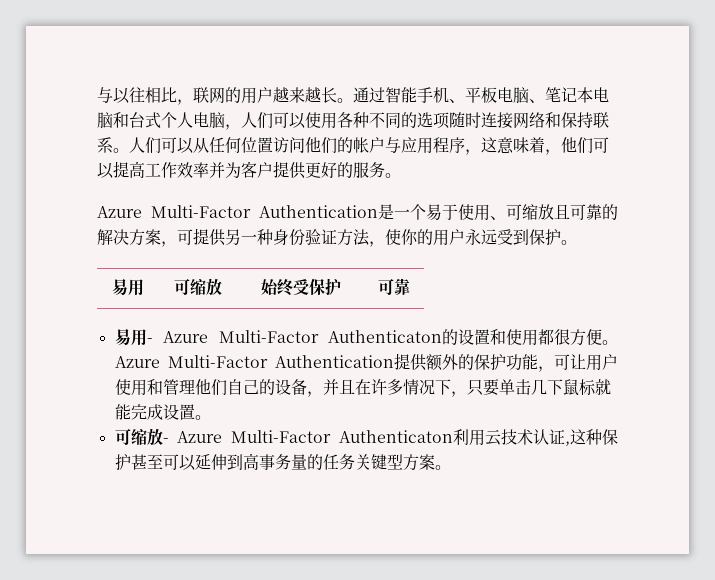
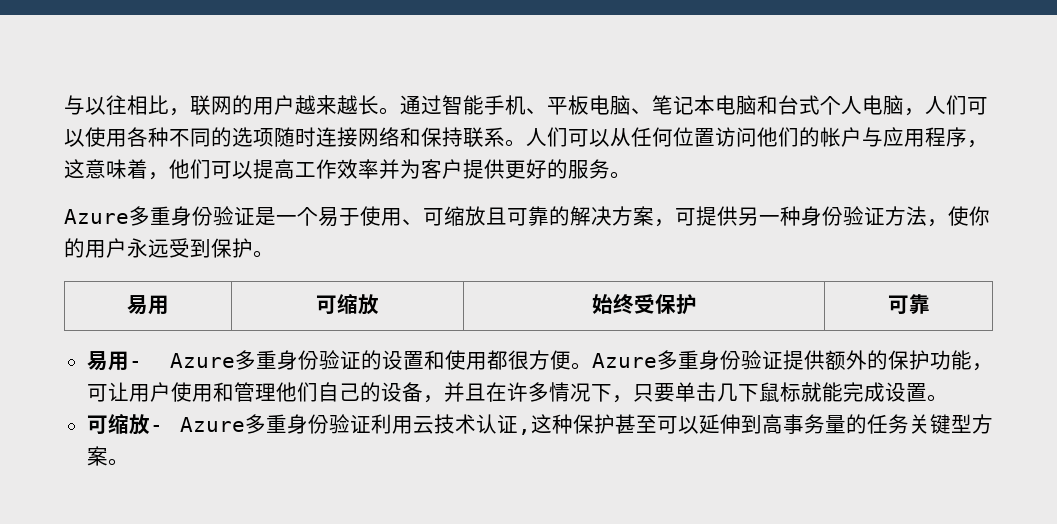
[151,205,378,218] Multi-Factor Authentication -> [129,206,255,226] 多重身份验证
[218,330,442,343] Multi-Factor Authenticaton -> [235,350,362,370] 多重身份验证
[167,355,394,368] Multi-Factor Authentication -> [657,350,783,370] 多重身份验证
[231,430,453,443] Multi-Factor Authenticaton -> [245,414,372,434] 多重身份验证

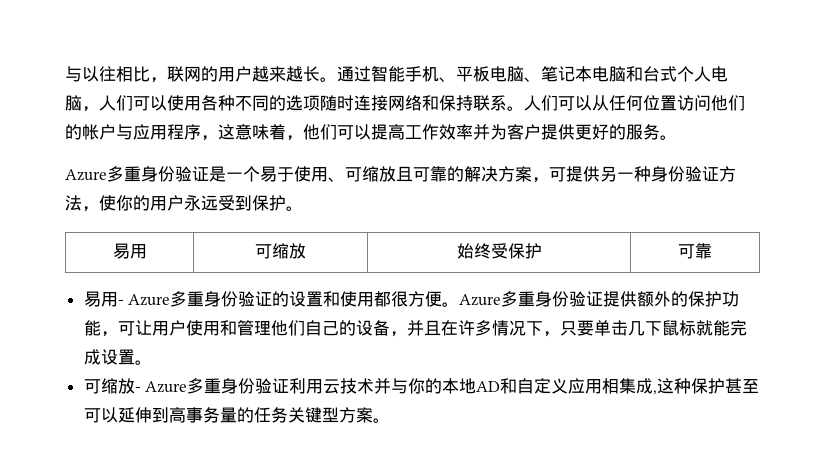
[476,414,518,434] 认证 -> [374,378,654,394] 并与你的本地AD和自定义应用相集成

